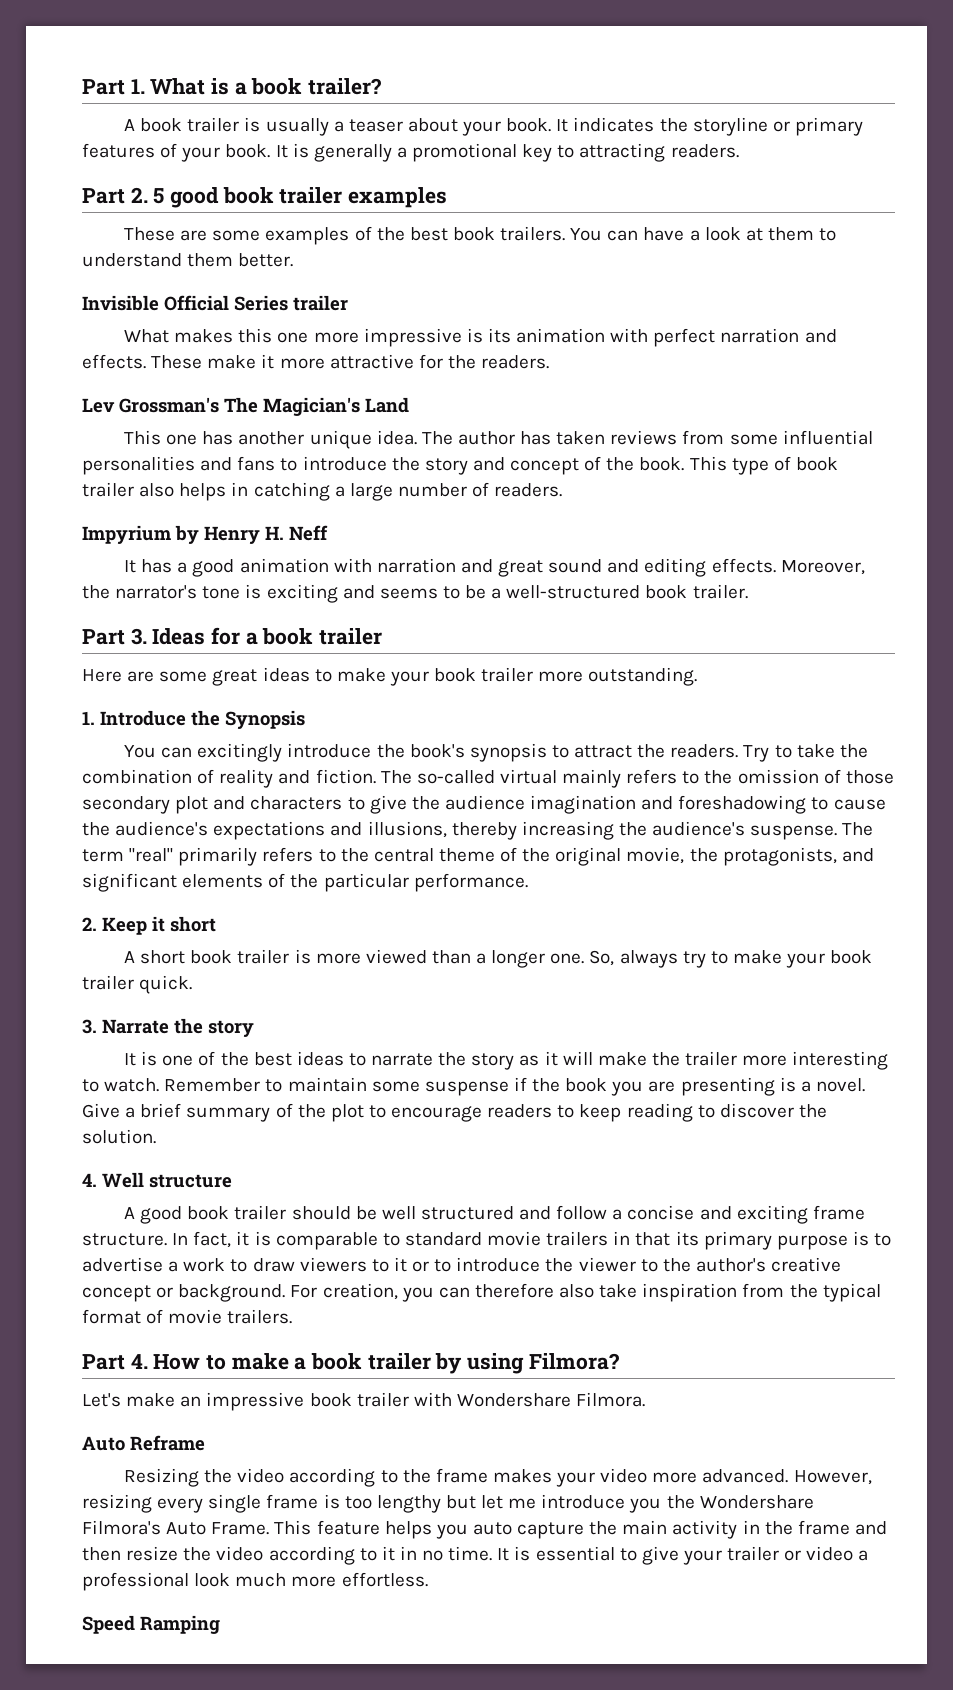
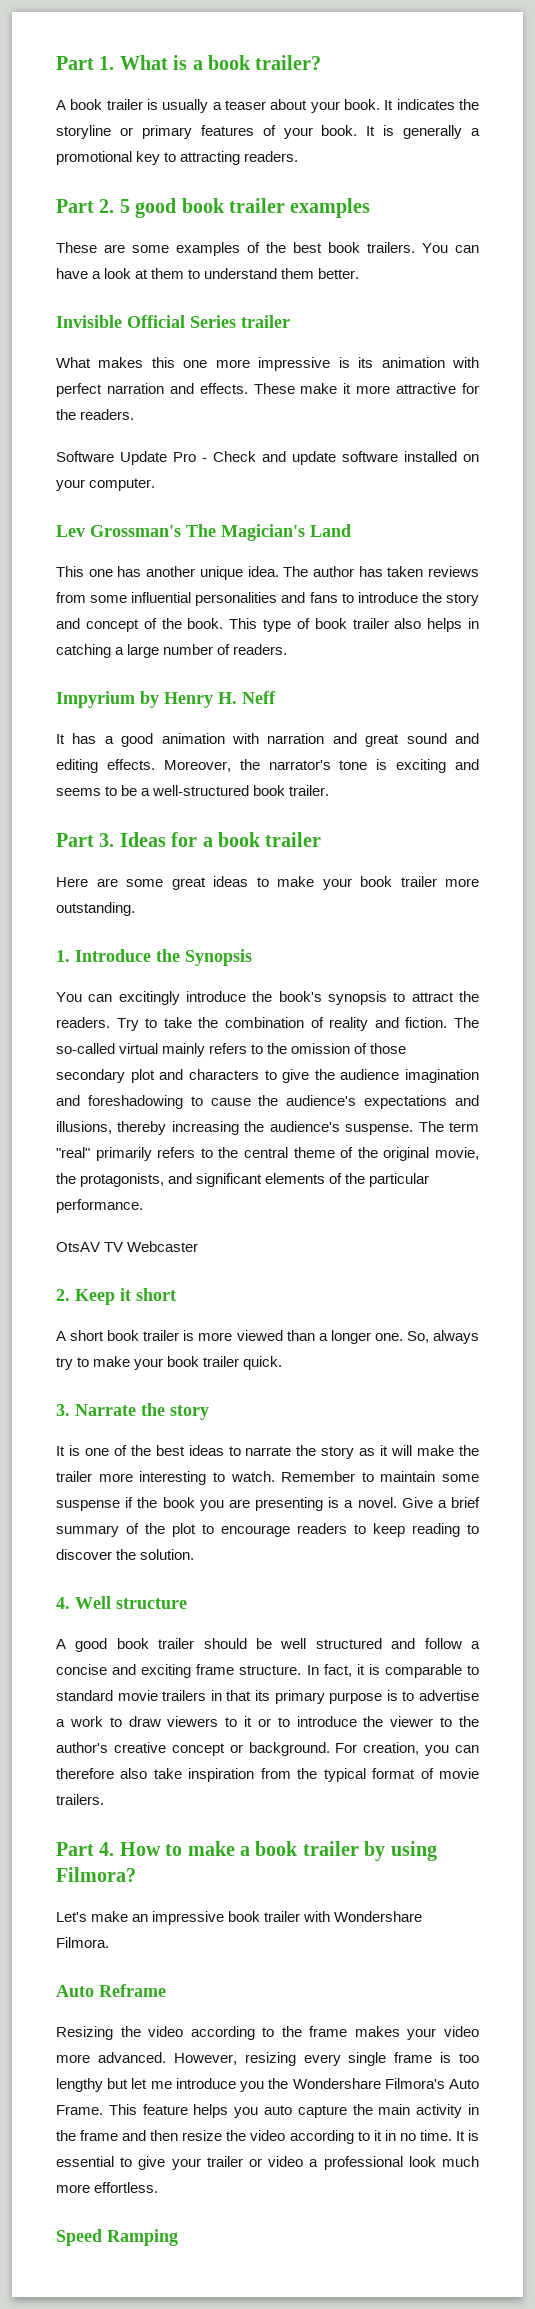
(550, 362) none -> [56,451,479,465] [56,478,156,491] // Software Update Pro - Check and update software installed on your computer.
(528, 882) none -> [56,1241,199,1252] // OtsAV TV Webcaster

